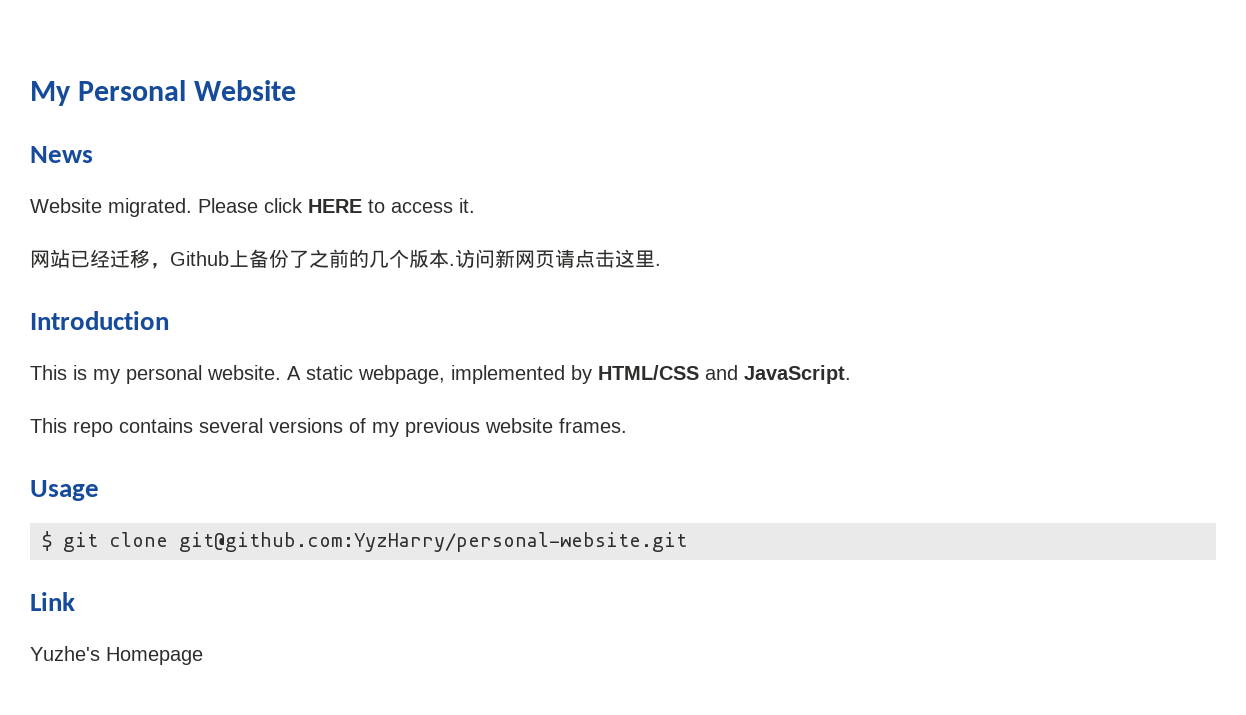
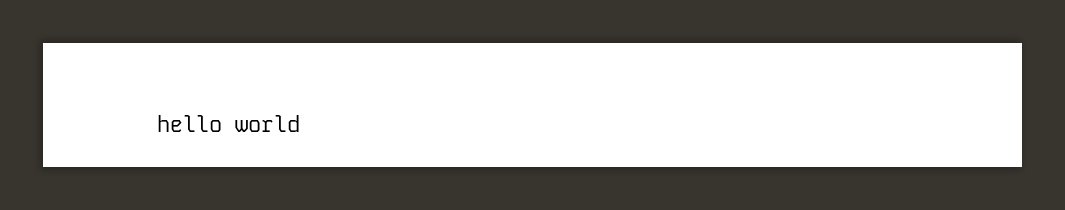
[30,80,297,106] [30,146,93,163] [30,198,475,217] [30,249,661,269] [30,311,169,330] [30,365,851,384] [30,418,627,437] [30,480,99,501] [42,531,687,552] [30,592,75,611] [30,646,203,665] My Personal Website // News // Website migrated. Please click HERE to access it. // 网站已经迁移，Github上备份了之前的几个版本.访问新网页请点击这里. // Introduction // This is my personal website. A static webpage, implemented by HTML/CSS and JavaScript. // This repo contains several versions of my previous website frames. // Usage // $ git clone git@github.com:YyzHarry/personal-website.git // Link // Yuzhe's Homepage -> [157,115,300,132] hello world

